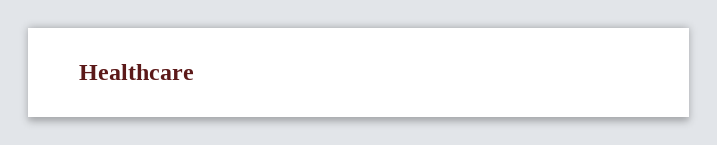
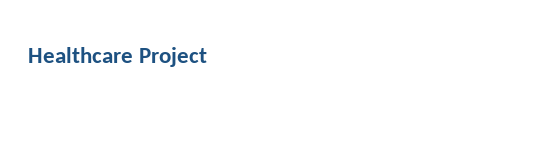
(194, 72) none -> [139,47,208,67] Project

